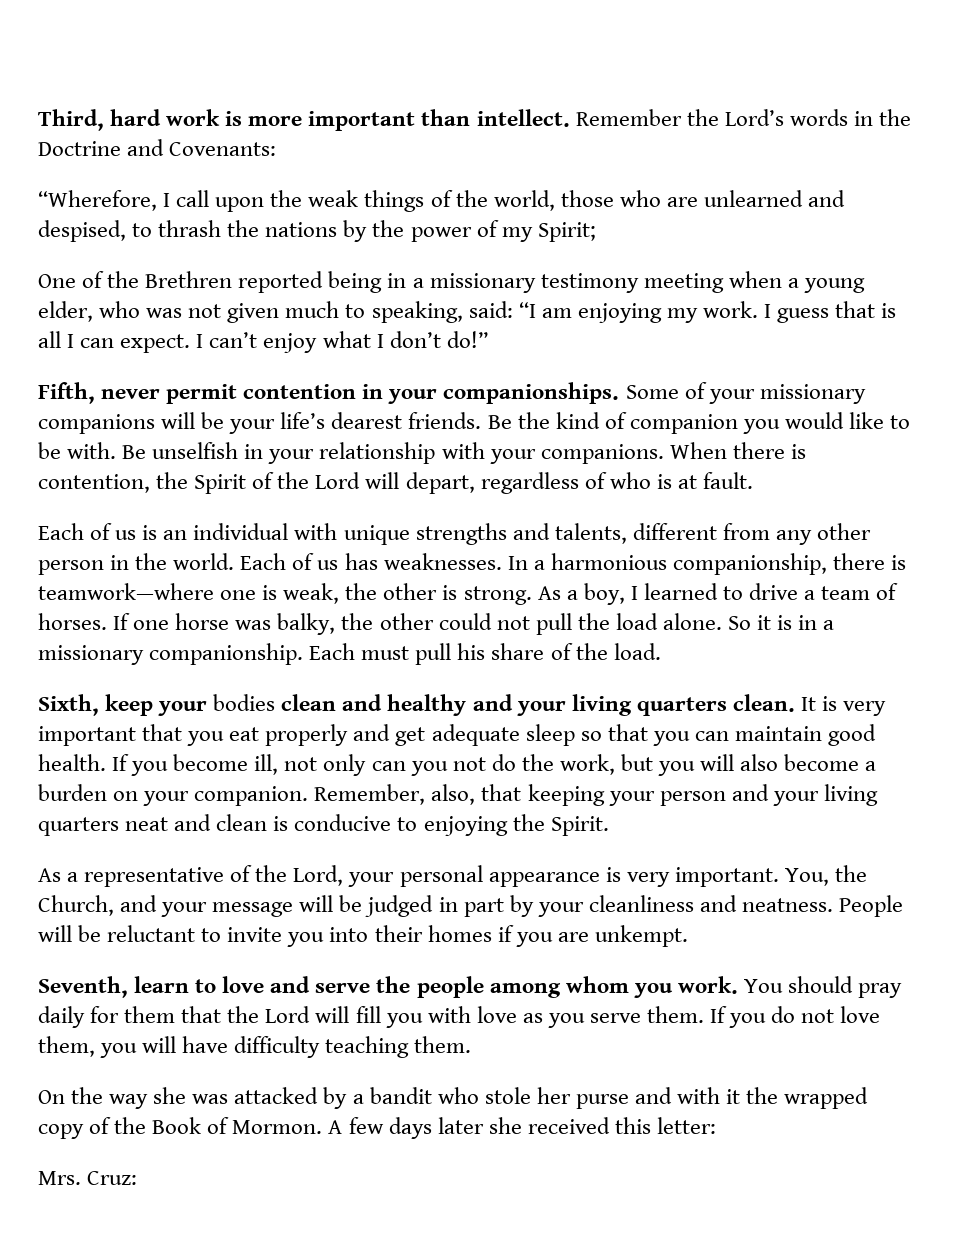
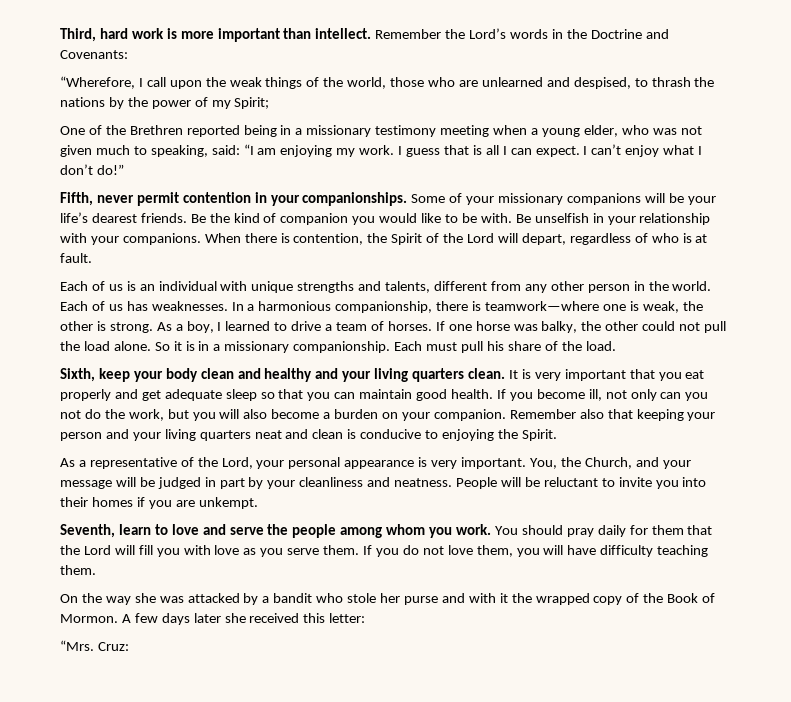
[213,694,276,711] bodies -> [165,368,198,382] body
[314,784,476,805] Remember, also, -> [509,409,604,419] Remember also
[38,1171,81,1185] Mrs. -> [60,640,94,651] “Mrs.

